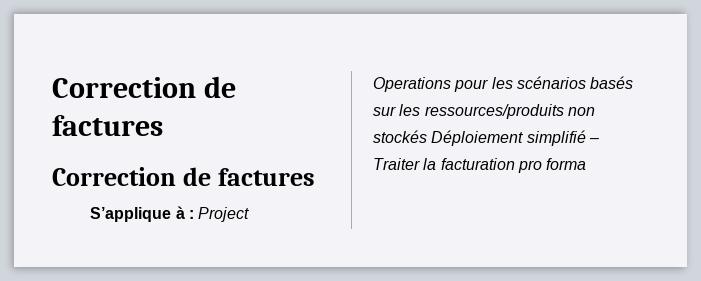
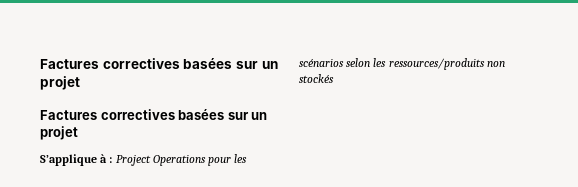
[52,76,236,98] [52,115,163,136] [52,167,315,186] Correction de factures // Correction de factures -> [40,58,278,69] [40,76,80,90] [40,109,268,120] [40,126,78,140] Factures correctives basées sur un projet // Factures correctives basées sur un projet
[590,76,634,89] [373,106,396,116] basés sur -> [346,58,371,67] selon
[431,130,599,146] [373,158,587,173] Déploiement simplifié – Traiter la facturation pro forma -> (334, 78) none

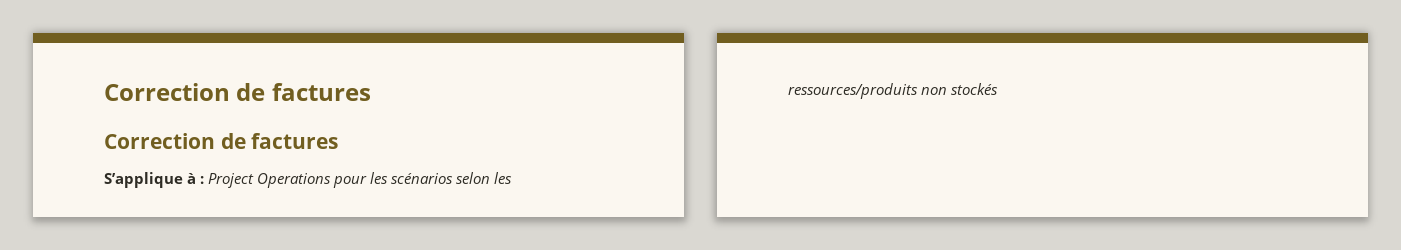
[40,58,278,69] [40,76,80,90] [40,109,268,120] [40,126,78,140] Factures correctives basées sur un projet // Factures correctives basées sur un projet -> [104,83,371,101] [104,133,339,149] Correction de factures // Correction de factures

